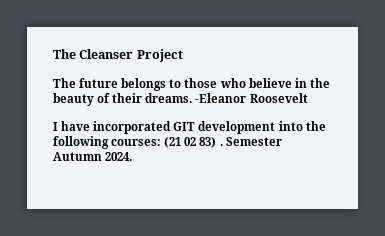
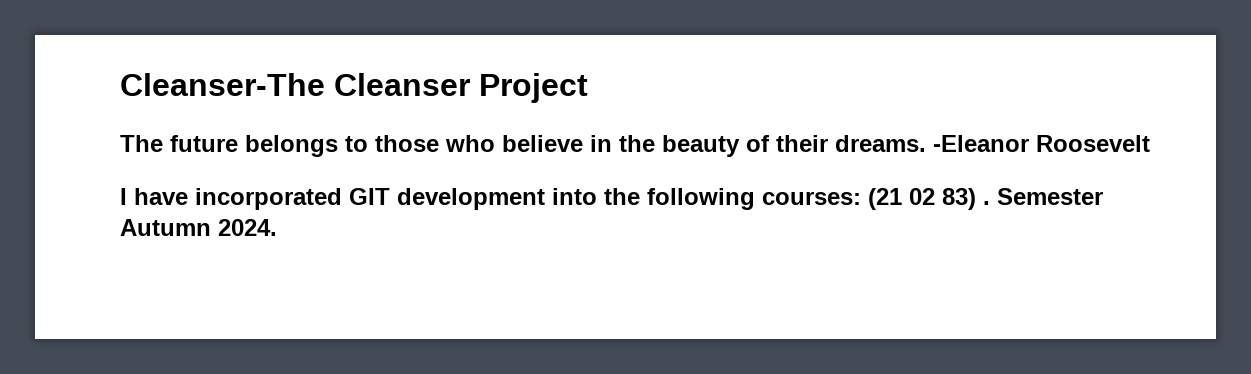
[53,49,76,59] The -> [120,73,325,96] Cleanser-The

